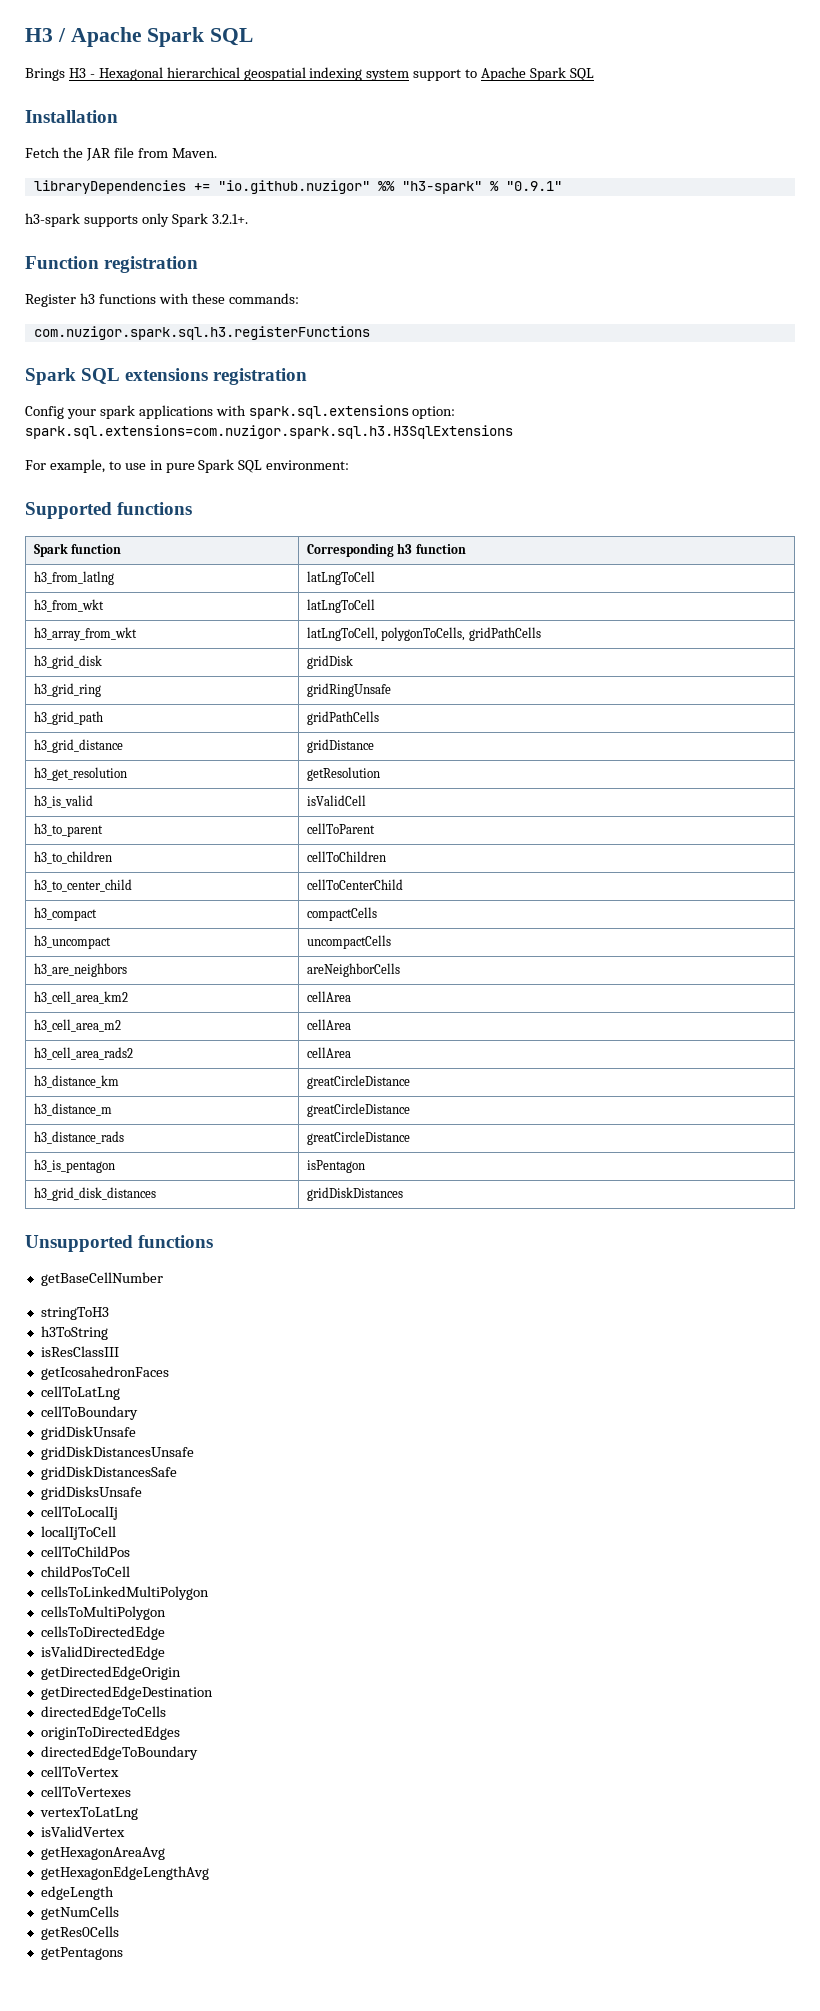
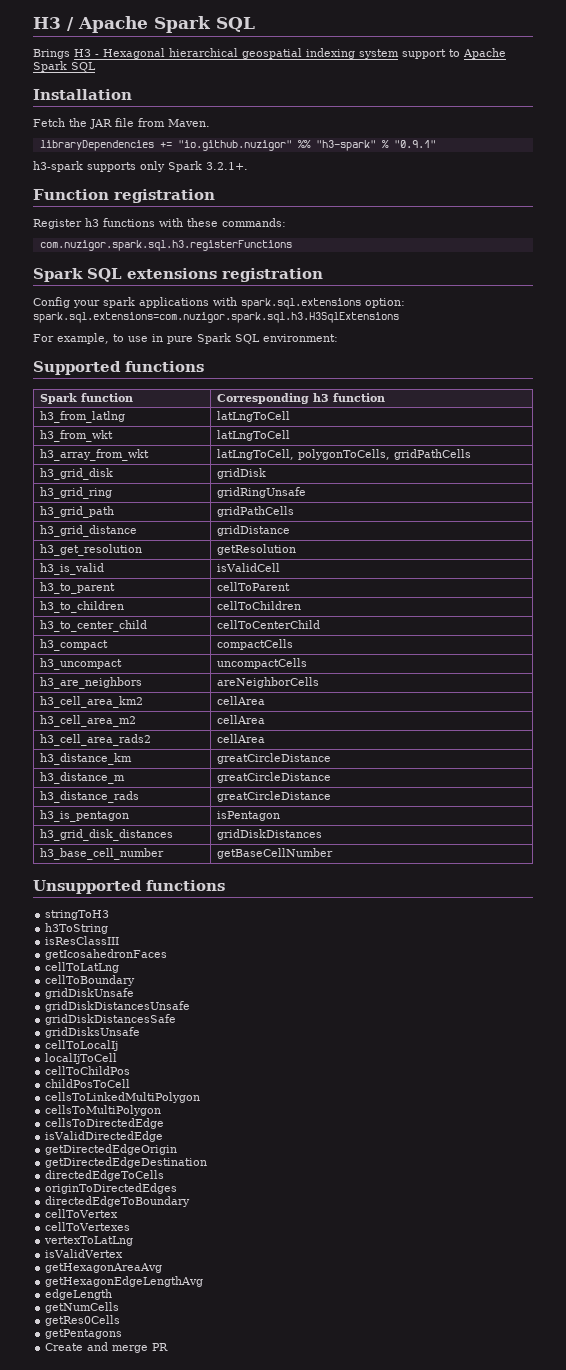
(403, 1194) none -> [40,848,165,860] [217,848,334,859] // h3_base_cell_number | getBaseCellNumber
[40,1272,163,1286] // getBaseCellNumber -> (225, 885) none
(123, 1953) none -> [45,1342,169,1353] // Create and merge PR

